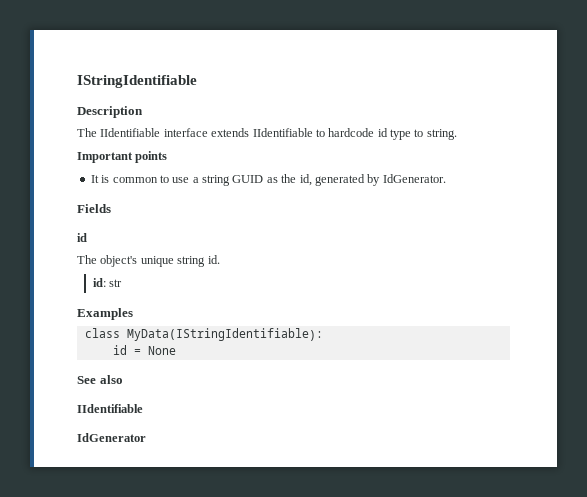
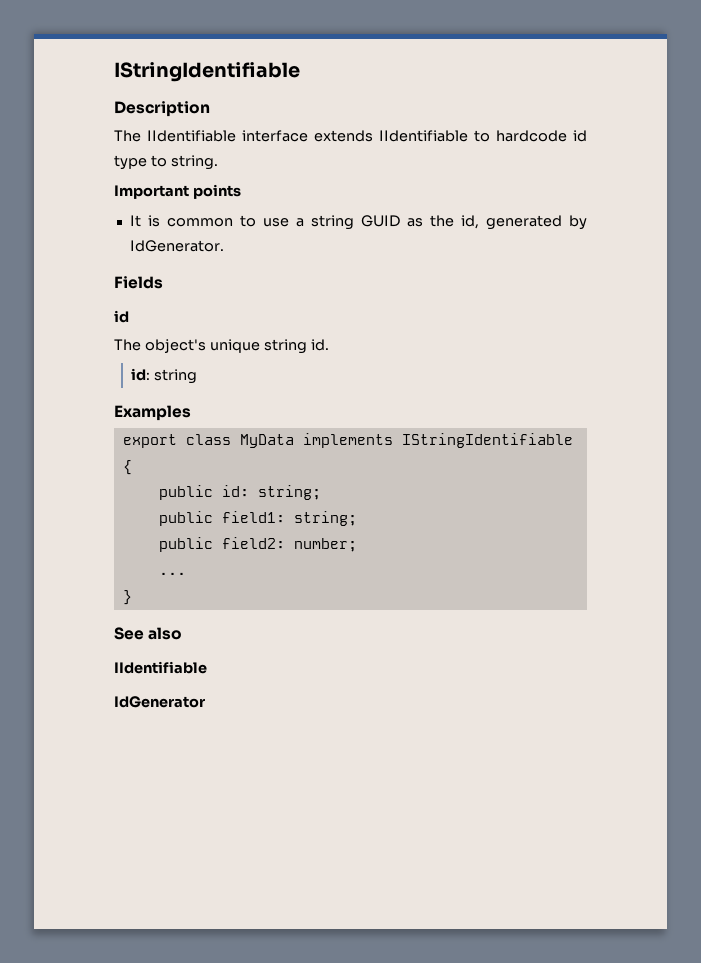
[109,279,123,287] str -> [153,369,197,384] string
[84,328,323,341] [112,345,176,355] class MyData(IStringIdentifiable): // id = None -> [122,433,573,448] [122,460,132,475] [158,485,321,500] [158,511,357,526] [158,537,357,552] [158,572,186,575] [122,590,132,605] export class MyData implements IStringIdentifiable { // public id: string; // public field1: string; // public field2: number; // ... // }

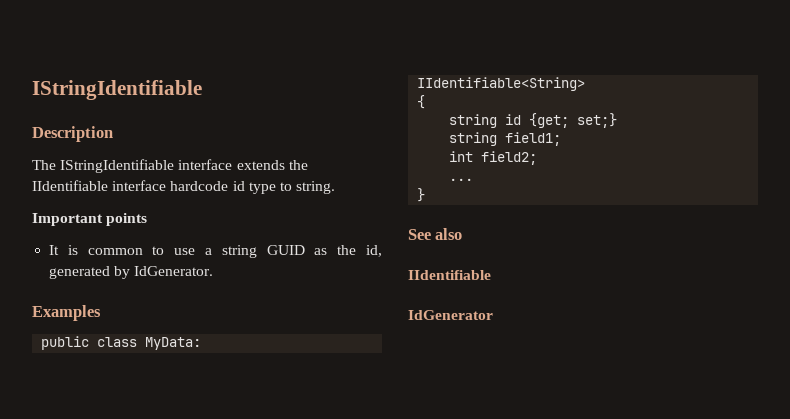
[147,130,490,142] IIdentifiable interface extends IIdentifiable to -> [60,159,308,173] [32,180,167,191] IStringIdentifiable interface extends the IIdentifiable interface
[114,276,163,289] [114,310,129,323] [114,339,329,354] [130,368,197,384] [114,405,191,421] [122,433,573,448] [122,460,132,475] [158,485,321,500] [158,511,357,526] [158,537,357,552] Fields // id // The object's unique string id. // id: string // Examples // export class MyData implements IStringIdentifiable { // public id: string; // public field1: string; // public field2: number; -> [32,305,101,321] [41,336,202,350] [417,77,586,91] [417,95,426,109] [449,113,618,128] [449,132,562,146] [449,151,538,165] Examples // public class MyData: IIdentifiable<String> // { // string id {get; set;} // string field1; // int field2;

